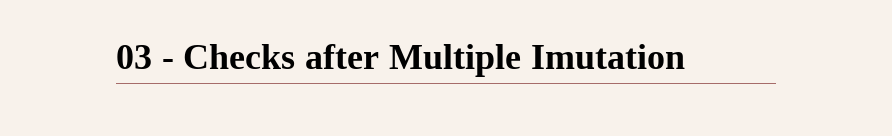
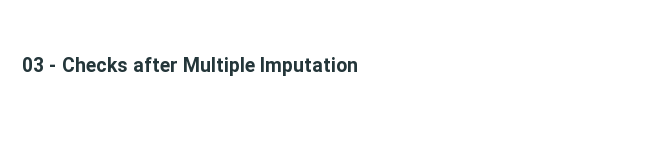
[530,44,685,69] Imutation -> [260,57,359,76] Imputation

